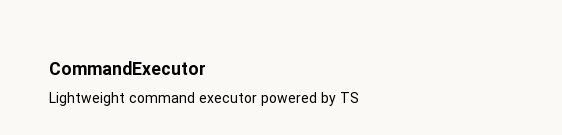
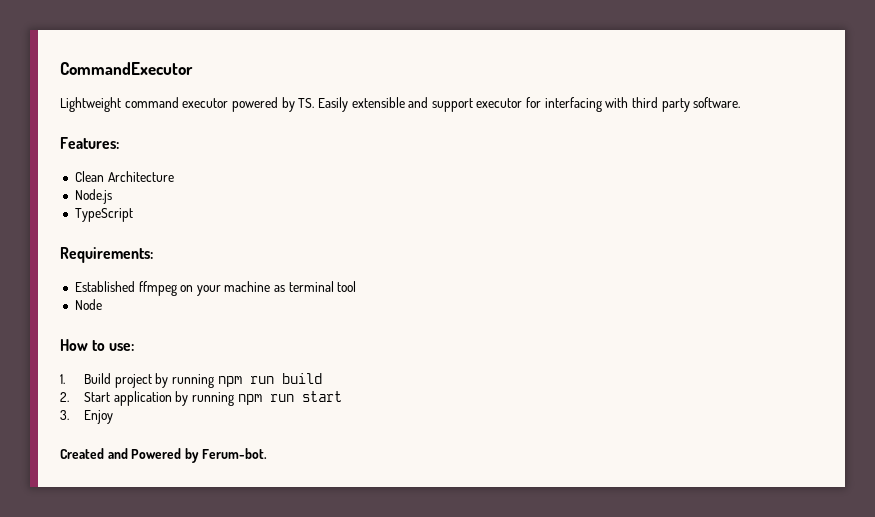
[340,92,359,103] TS -> [298,97,741,112] [60,137,119,149] [74,171,174,182] [74,189,112,204] [74,208,133,222] [60,247,153,263] [74,281,357,296] [74,299,102,310] [60,339,135,351] [60,373,322,388] [60,391,342,406] [60,410,113,424] [60,448,267,463] TS. Easily extensible and support executor for interfacing with third party software. // Features: // Clean Architecture // Node.js // TypeScript // Requirements: // Established ffmpeg on your machine as terminal tool // Node // How to use: // 1. Build project by running npm run build // 2. Start application by running npm run start // 3. Enjoy // Created and Powered by Ferum-bot.

